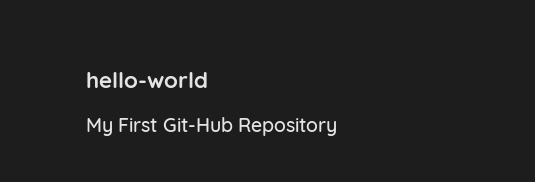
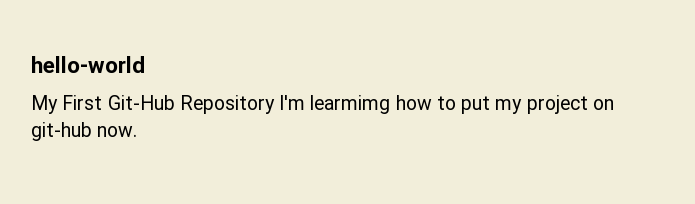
(337, 127) none -> [279,95,614,114] [31,122,138,141] I'm learmimg how to put my project on git-hub now.

